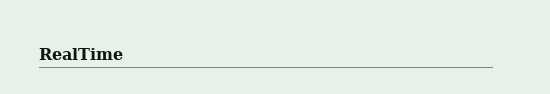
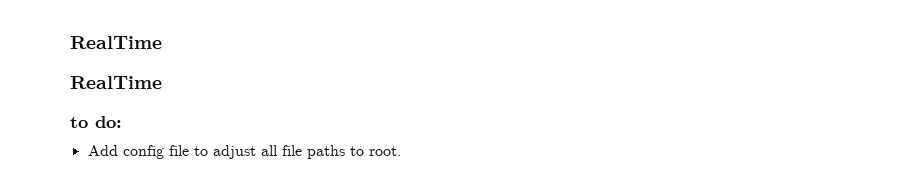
[39,48,123,60] RealTime -> [70,36,162,49] [70,76,162,89] [70,116,122,128] [87,145,401,159] RealTime // RealTime // to do: // Add config file to adjust all file paths to root.

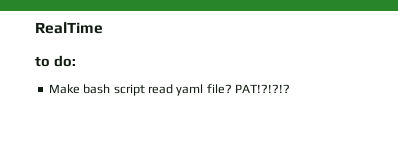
[70,36,162,49] [70,76,162,89] RealTime // RealTime -> [35,22,103,34] RealTime
[87,145,401,159] Add config file to adjust all file paths to root. -> [48,84,290,96] Make bash script read yaml file? PAT!?!?!?

